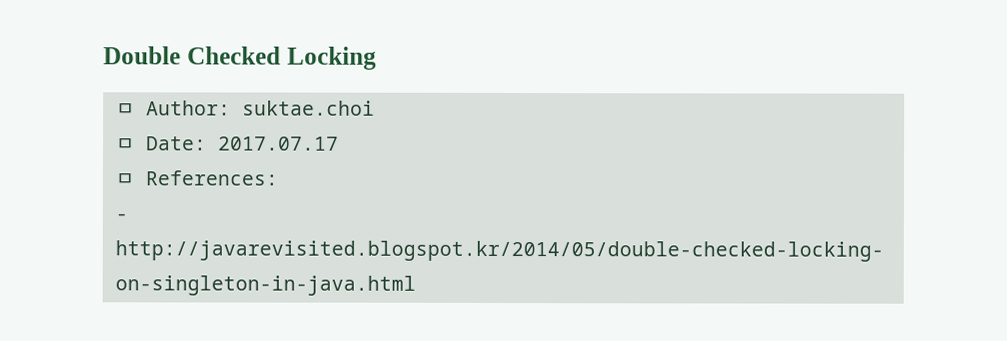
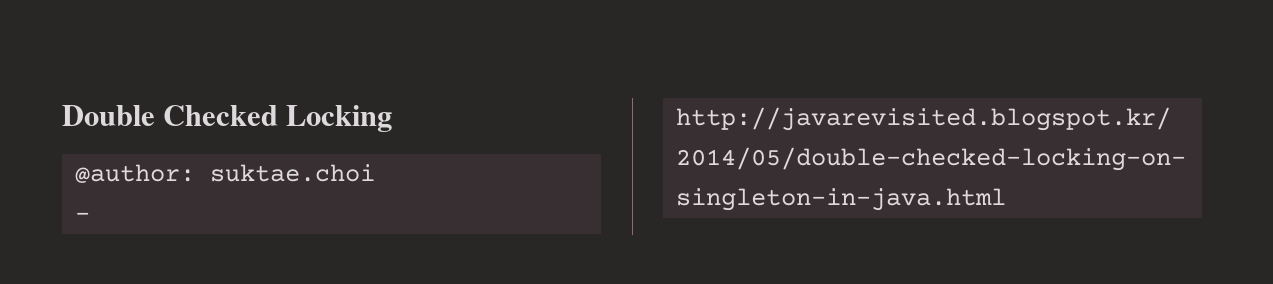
[115,100,231,116] ㅁ Author: -> [74,164,195,183] @author:
[115,136,339,151] [114,170,278,186] // ㅁ Date: 2017.07.17 // ㅁ References: -> (375, 173) none

